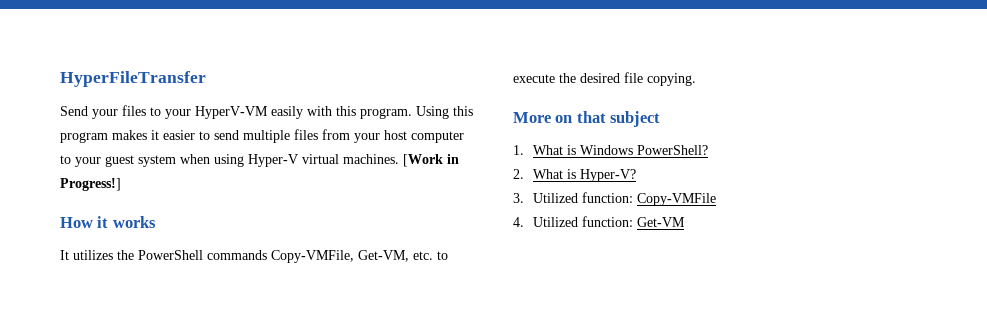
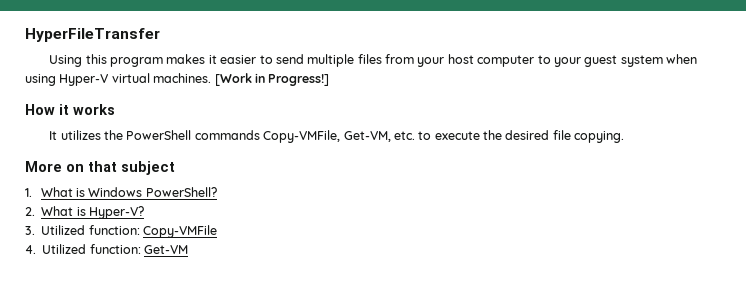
[60,105,412,119] Send your files to your HyperV-VM easily with this program. -> (160, 35) none

